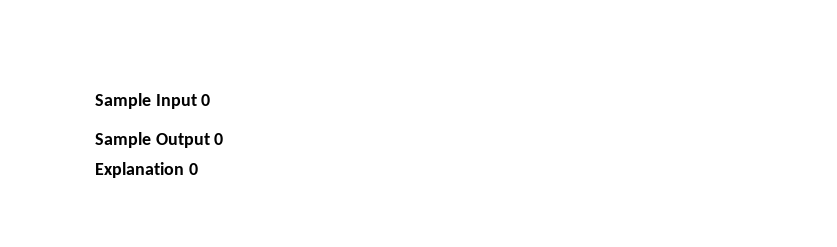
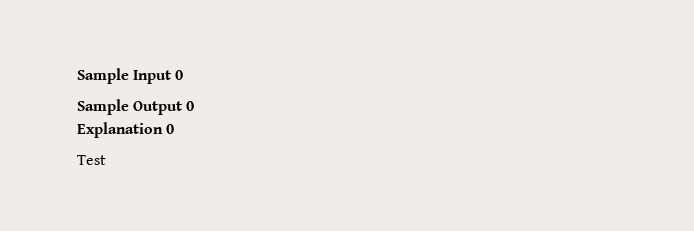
(198, 169) none -> [77,155,106,165] // Test

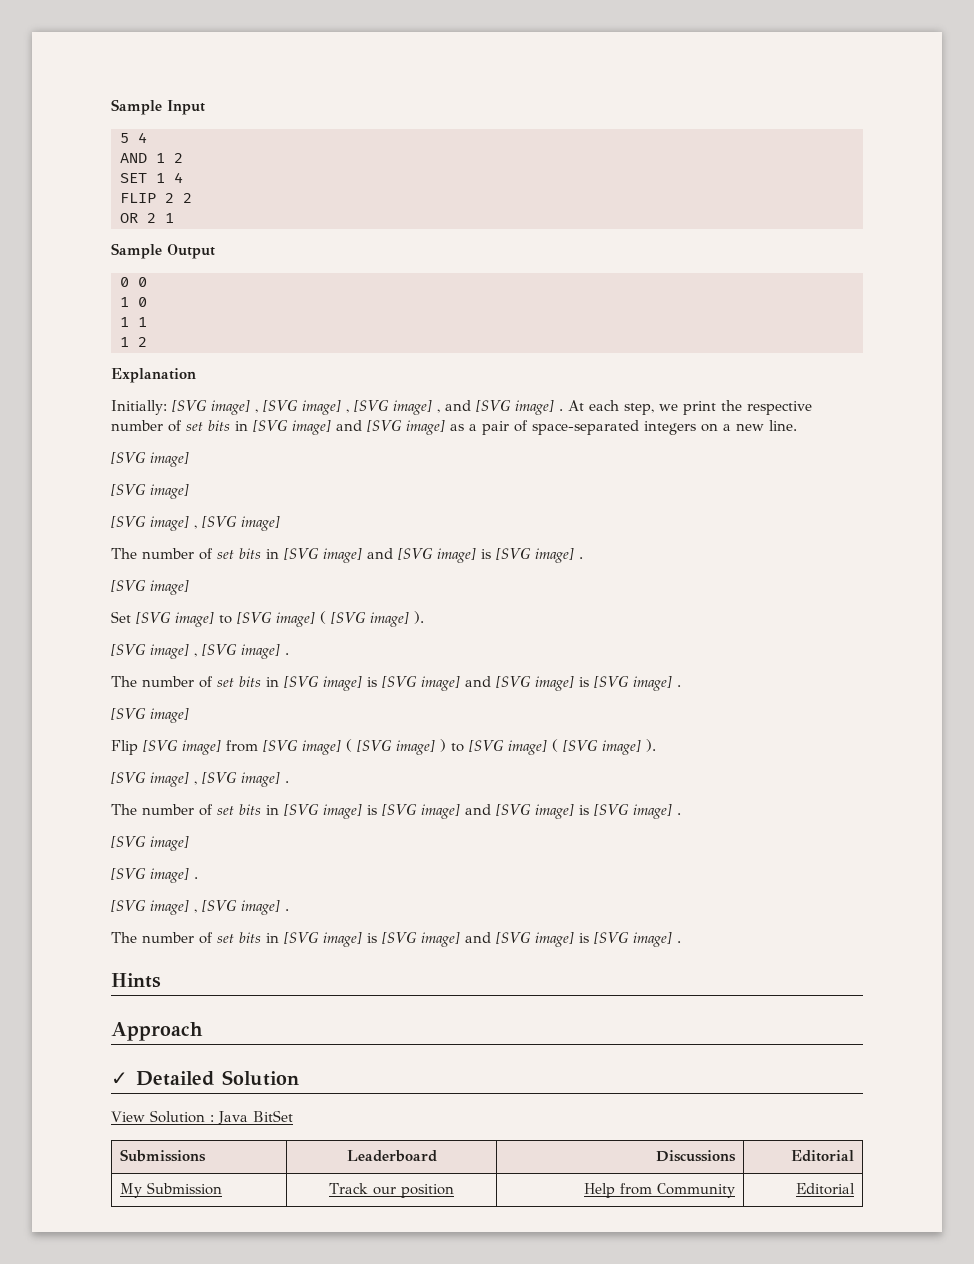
[175,70,184,80] 0 -> [120,132,147,143] [120,153,183,163] [120,172,183,183] [120,193,192,203] [120,213,174,223] // 5 4 // AND 1 2 // SET 1 4 // FLIP 2 2 // OR 2 1
[186,101,195,111] [77,122,175,138] [77,155,106,165] 0 // Explanation 0 // Test -> [120,277,147,287] [120,297,147,307] [120,317,147,327] [120,337,147,347] [111,368,196,383] [111,400,812,415] [111,420,797,435] [111,452,189,467] [111,484,189,499] [111,516,280,531] [111,548,583,563] [111,580,189,595] [111,611,424,627] [111,644,289,659] [111,676,681,691] [111,708,189,723] [111,739,656,755] [111,772,289,787] [111,804,681,819] [111,836,189,851] [111,868,198,883] [111,900,289,915] [111,932,681,947] [111,973,161,988] [111,1022,203,1041] [111,1070,299,1086] [111,1110,293,1125] [120,1149,207,1162] [346,1150,437,1162] [655,1150,736,1162] [790,1150,854,1162] [120,1182,223,1198] [329,1183,454,1198] [583,1183,735,1198] [795,1183,855,1195] // 0 0 // 1 0 // 1 1 // 1 2 // Explanation // Initially: [SVG image] , [SVG image] , [SVG image] , and [SVG image] . At each step, we print the respective number of set bits in [SVG image] and [SVG image] as a pair of space-separated integers on a new line. // [SVG image] // [SVG image] // [SVG image] , [SVG image] // The number of set bits in [SVG image] and [SVG image] is [SVG image] . // [SVG image] // Set [SVG image] to [SVG image] ( [SVG image] ). // [SVG image] , [SVG image] . // The number of set bits in [SVG image] is [SVG image] and [SVG image] is [SVG image] . // [SVG image] // Flip [SVG image] from [SVG image] ( [SVG image] ) to [SVG image] ( [SVG image] ). // [SVG image] , [SVG image] . // The number of set bits in [SVG image] is [SVG image] and [SVG image] is [SVG image] . // [SVG image] // [SVG image] . // [SVG image] , [SVG image] . // The number of set bits in [SVG image] is [SVG image] and [SVG image] is [SVG image] . // Hints // Approach // ✓ Detailed Solution // View Solution : Java BitSet // Submissions | Leaderboard | Discussions | Editorial // My Submission | Track our position | Help from Community | Editorial

